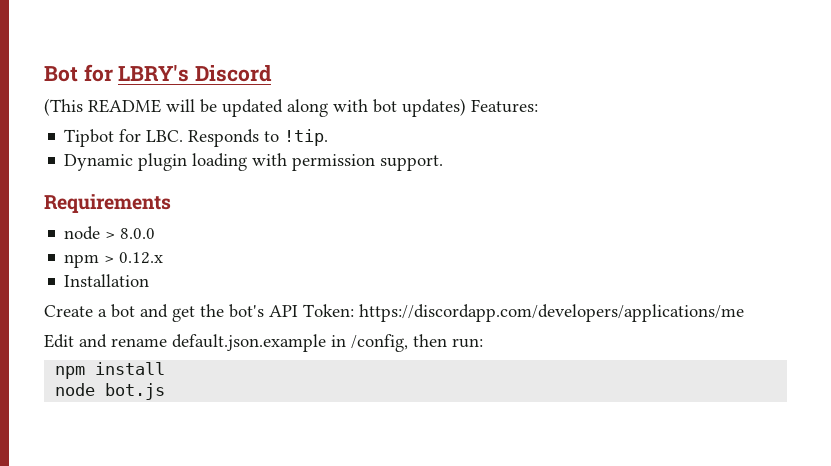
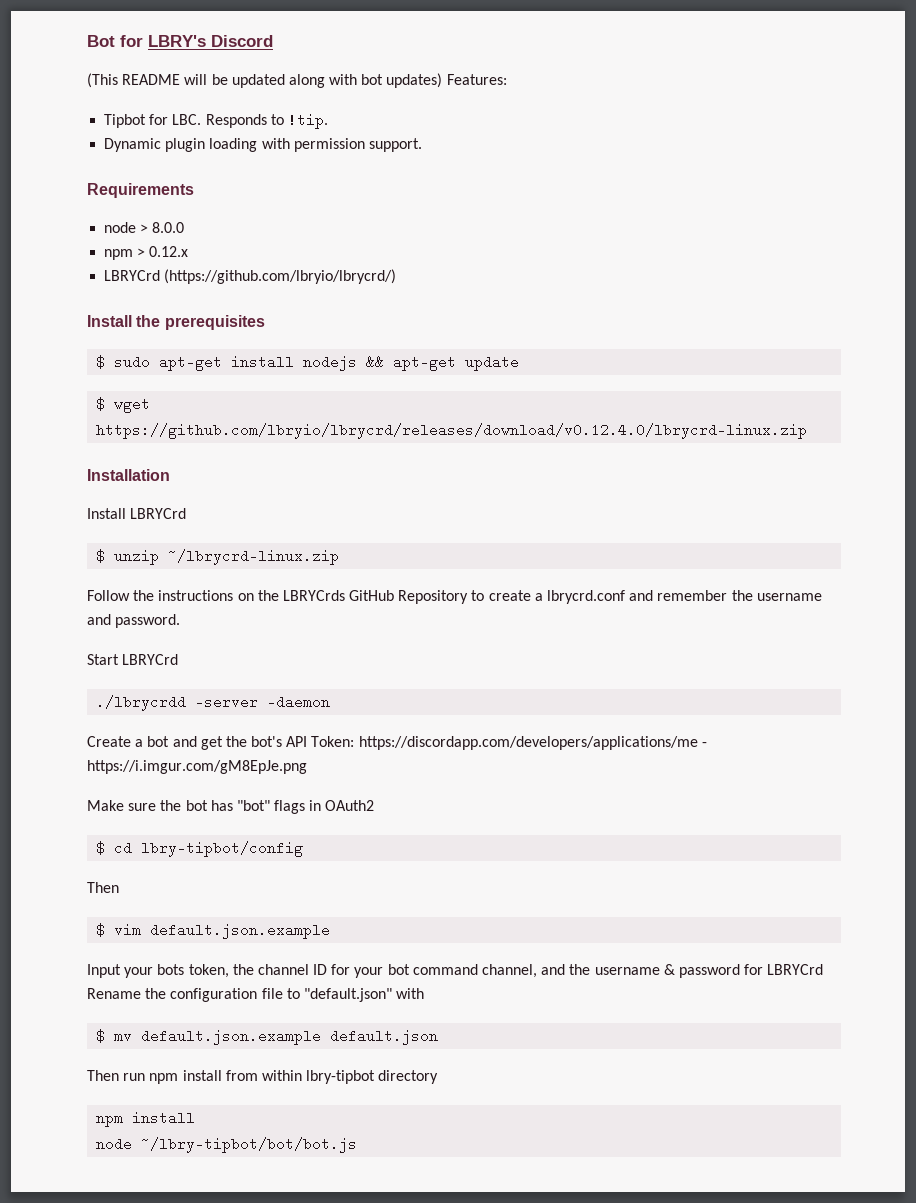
[64,274,150,287] Installation -> [104,269,397,284] [87,315,265,330] [96,355,520,371] [96,397,151,413] [96,423,808,439] [87,469,170,481] [87,508,187,519] [96,549,340,565] [87,590,822,604] [87,614,181,628] [87,654,179,665] [96,695,331,711] LBRYCrd (https://github.com/lbryio/lbrycrd/) // Install the prerequisites // $ sudo apt-get install nodejs && apt-get update // $ wget https://github.com/lbryio/lbrycrd/releases/download/v0.12.4.0/lbrycrd-linux.zip // Installation // Install LBRYCrd // $ unzip ~/lbrycrd-linux.zip // Follow the instructions on the LBRYCrds GitHub Repository to create a lbrycrd.conf and remember the username and password. // Start LBRYCrd // ./lbrycrdd -server -daemon
[44,334,483,352] // Edit and rename default.json.example in /config, then run: -> [701,742,707,747] [87,760,307,774] [87,800,375,814] [96,841,304,857] [87,882,119,893] [96,923,331,939] [87,964,824,978] [87,988,425,1002] [96,1029,439,1045] [87,1070,439,1084] - https://i.imgur.com/gM8EpJe.png // Make sure the bot has "bot" flags in OAuth2 // $ cd lbry-tipbot/config // Then // $ vim default.json.example // Input your bots token, the channel ID for your bot command channel, and the username & password for LBRYCrd Rename the configuration file to "default.json" with // $ mv default.json.example default.json // Then run npm install from within lbry-tipbot directory
[105,383,166,400] bot.js -> [141,1137,358,1153] ~/lbry-tipbot/bot/bot.js

